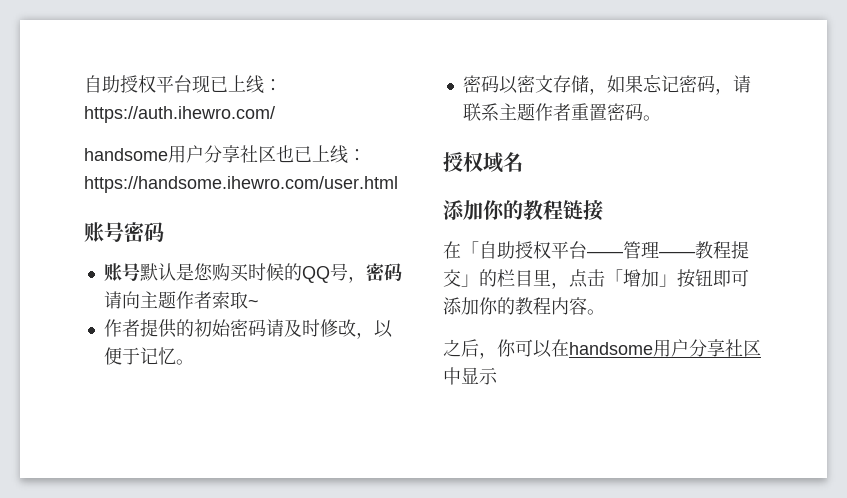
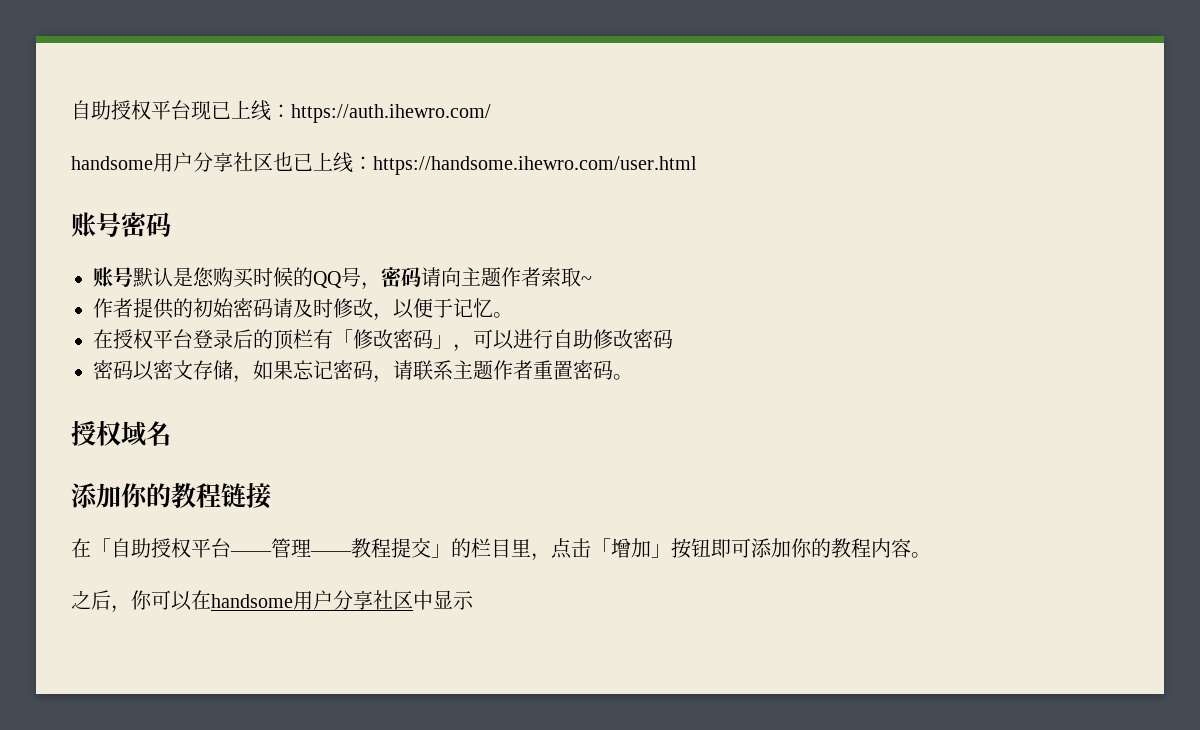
(194, 362) none -> [93,329,673,352] // 在授权平台登录后的顶栏有「修改密码」，可以进行自助修改密码

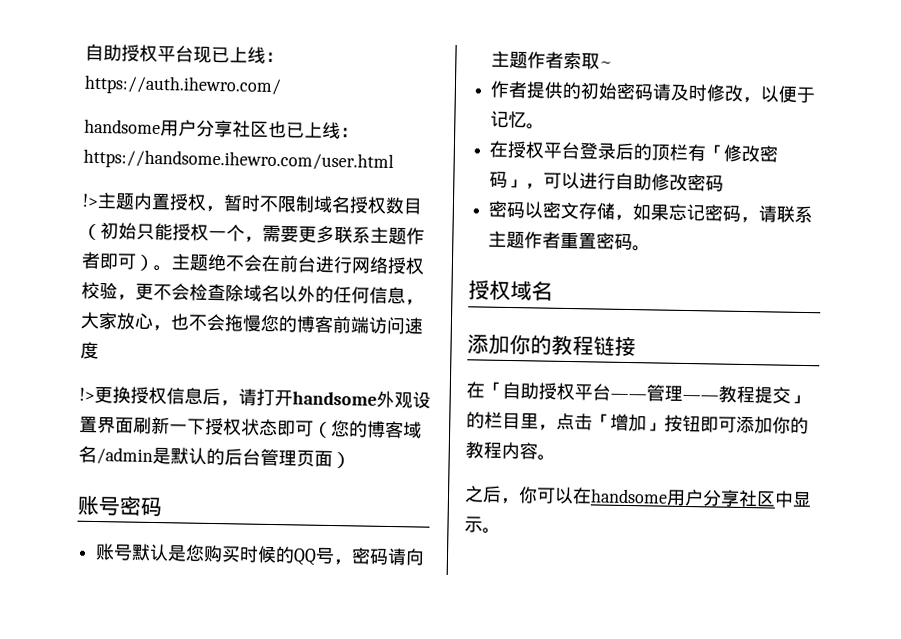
(697, 165) none -> [82,192,423,215] [82,222,425,245] [81,251,425,275] [81,281,424,306] [80,311,424,335] [80,341,99,360] [79,386,431,409] [79,415,422,439] [78,445,351,469] // !>主题内置授权，暂时不限制域名授权数目（初始只能授权一个，需要更多联系主题作者即可）。主题绝不会在前台进行网络授权校验，更不会检查除域名以外的任何信息，大家放心，也不会拖慢您的博客前端访问速度 // !>更换授权信息后，请打开handsome外观设置界面刷新一下授权状态即可（您的博客域名/admin是默认的后台管理页面）
(474, 600) none -> [482,527,501,534] 。

